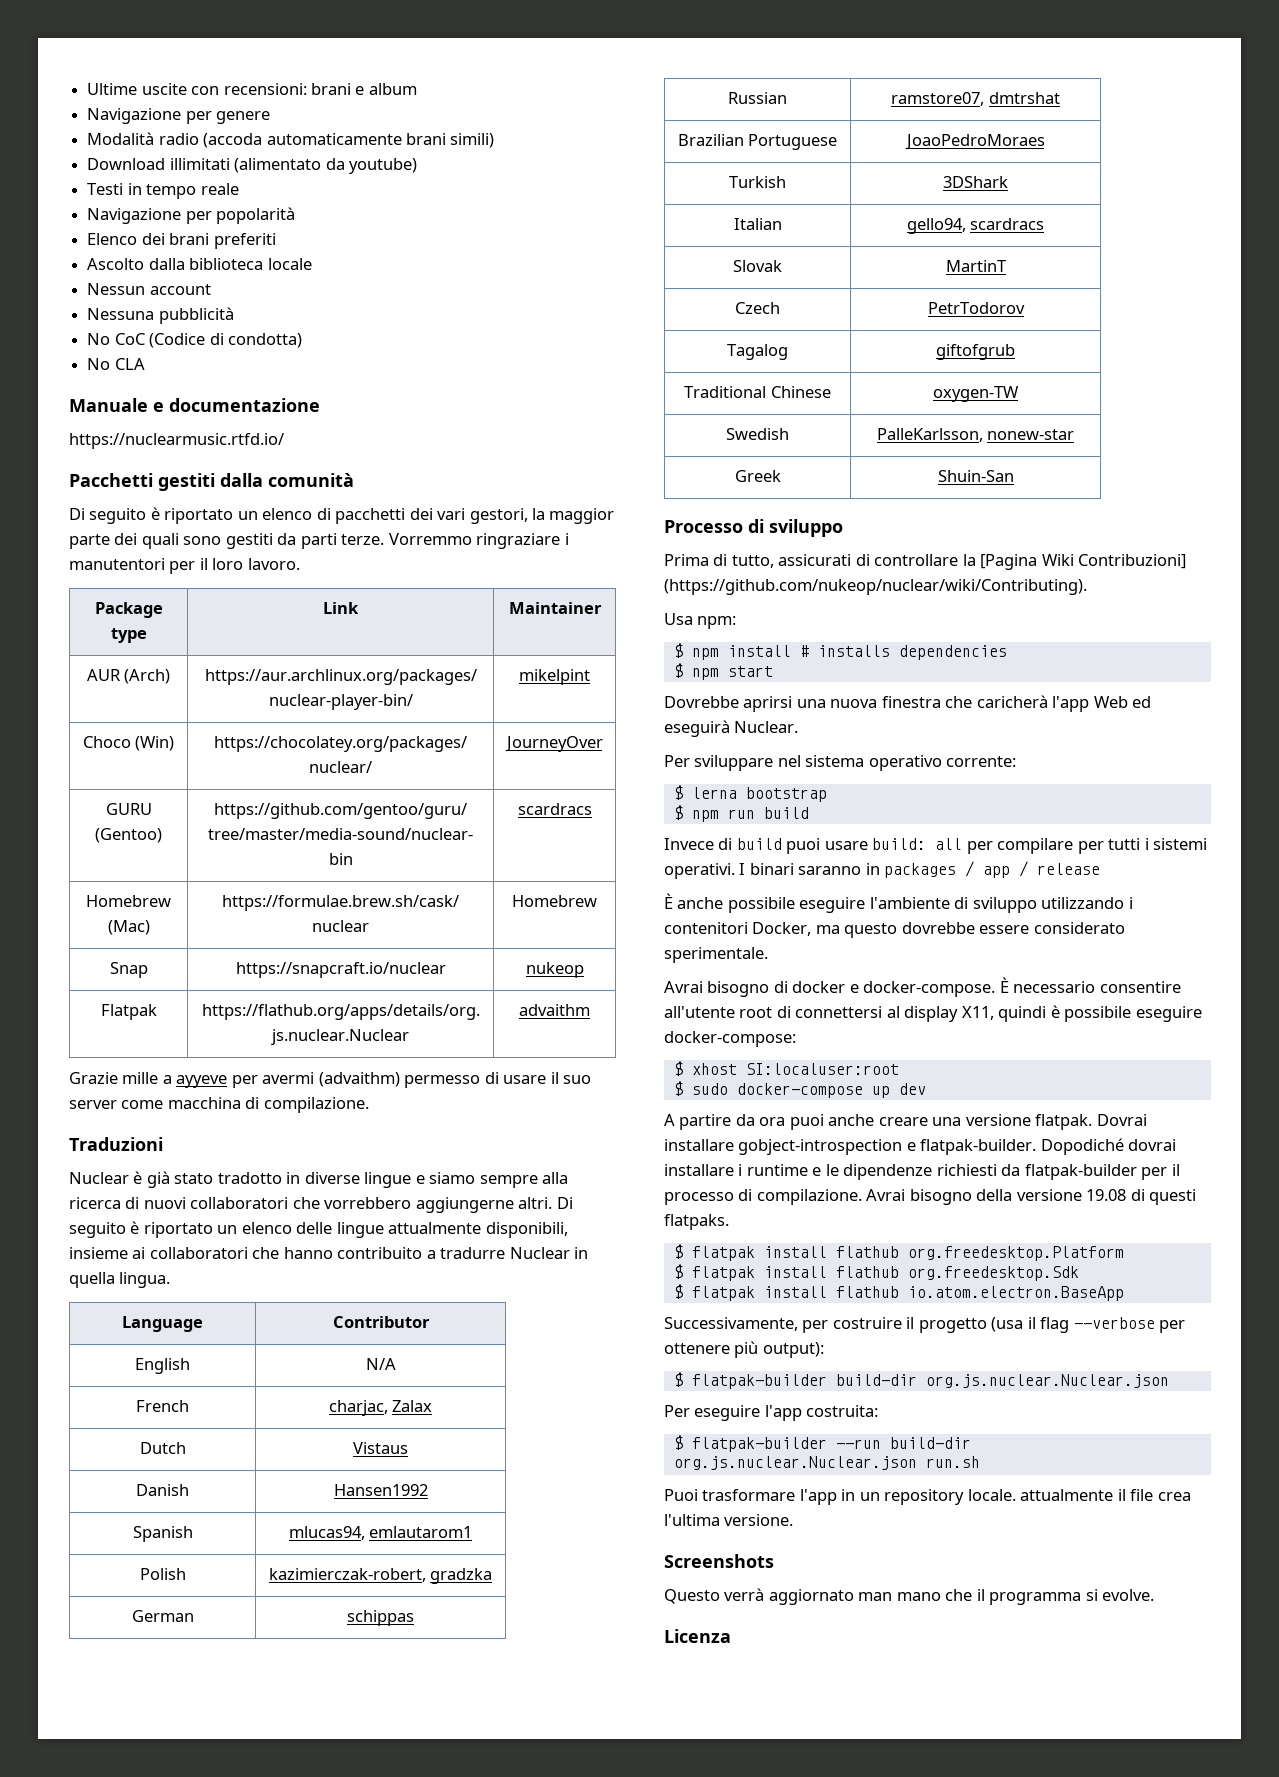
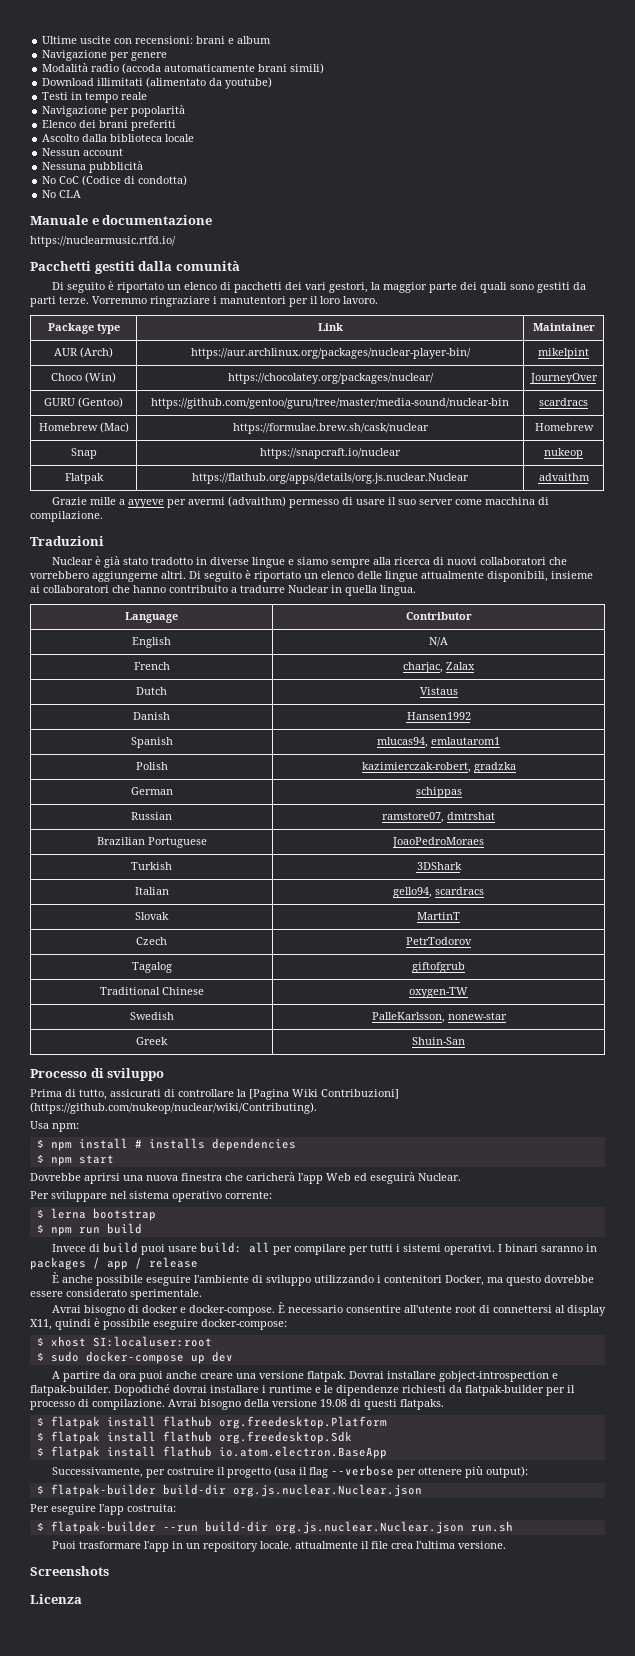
[664,1588,1155,1605] // Questo verrà aggiornato man mano che il programma si evolve. -> (109, 1571) none

